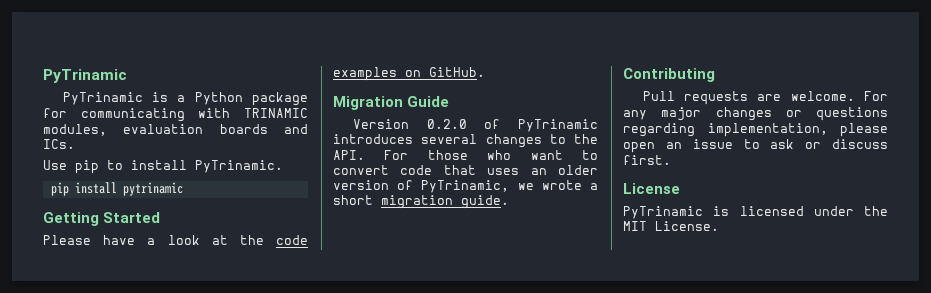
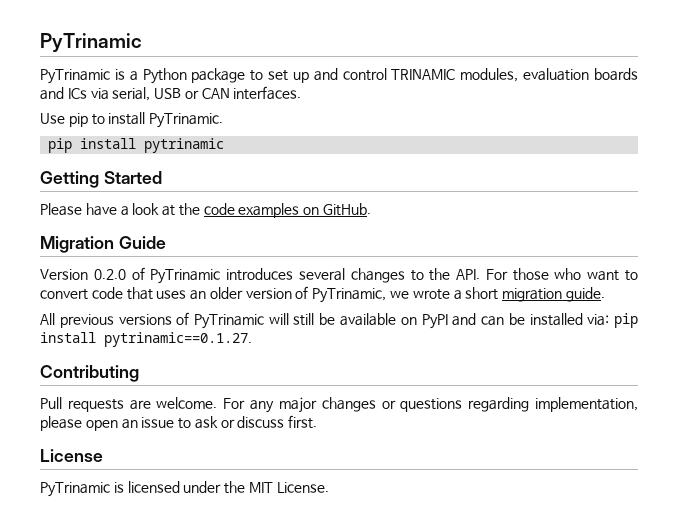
[43,108,231,122] for communicating with -> [250,68,387,83] to set up and control
[43,139,75,149] ICs. -> [67,86,302,101] ICs via serial, USB or CAN interfaces.
(509, 202) none -> [40,312,638,329] [40,332,252,347] // All previous versions of PyTrinamic will still be available on PyPI and can be installed via: pip install pytrinamic==0.1.27.

